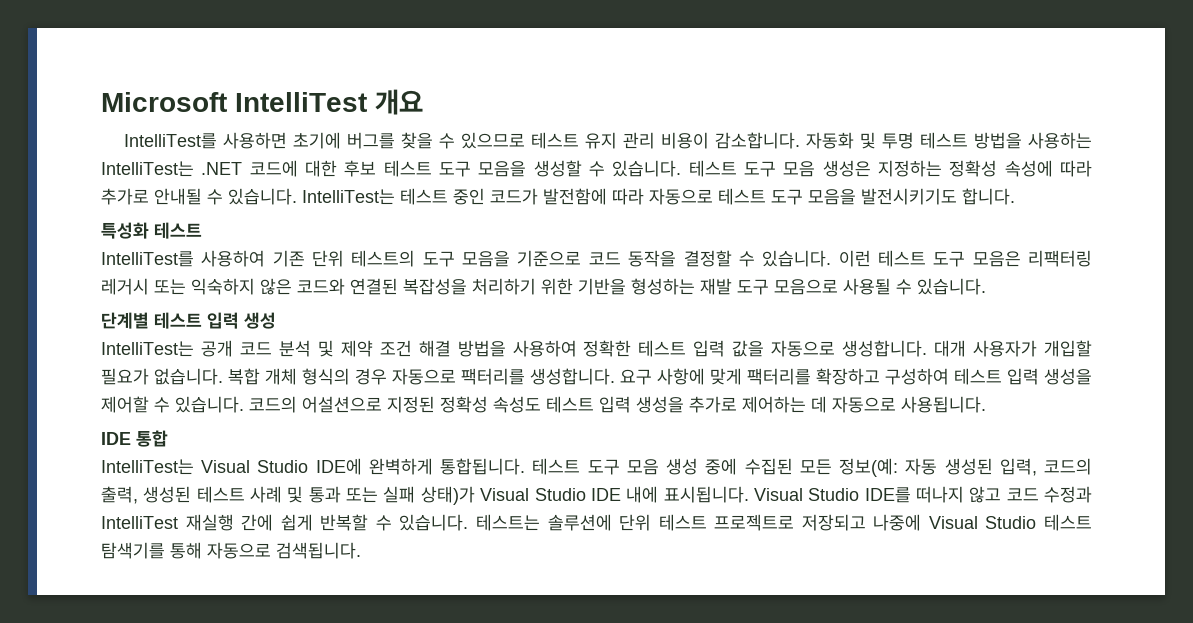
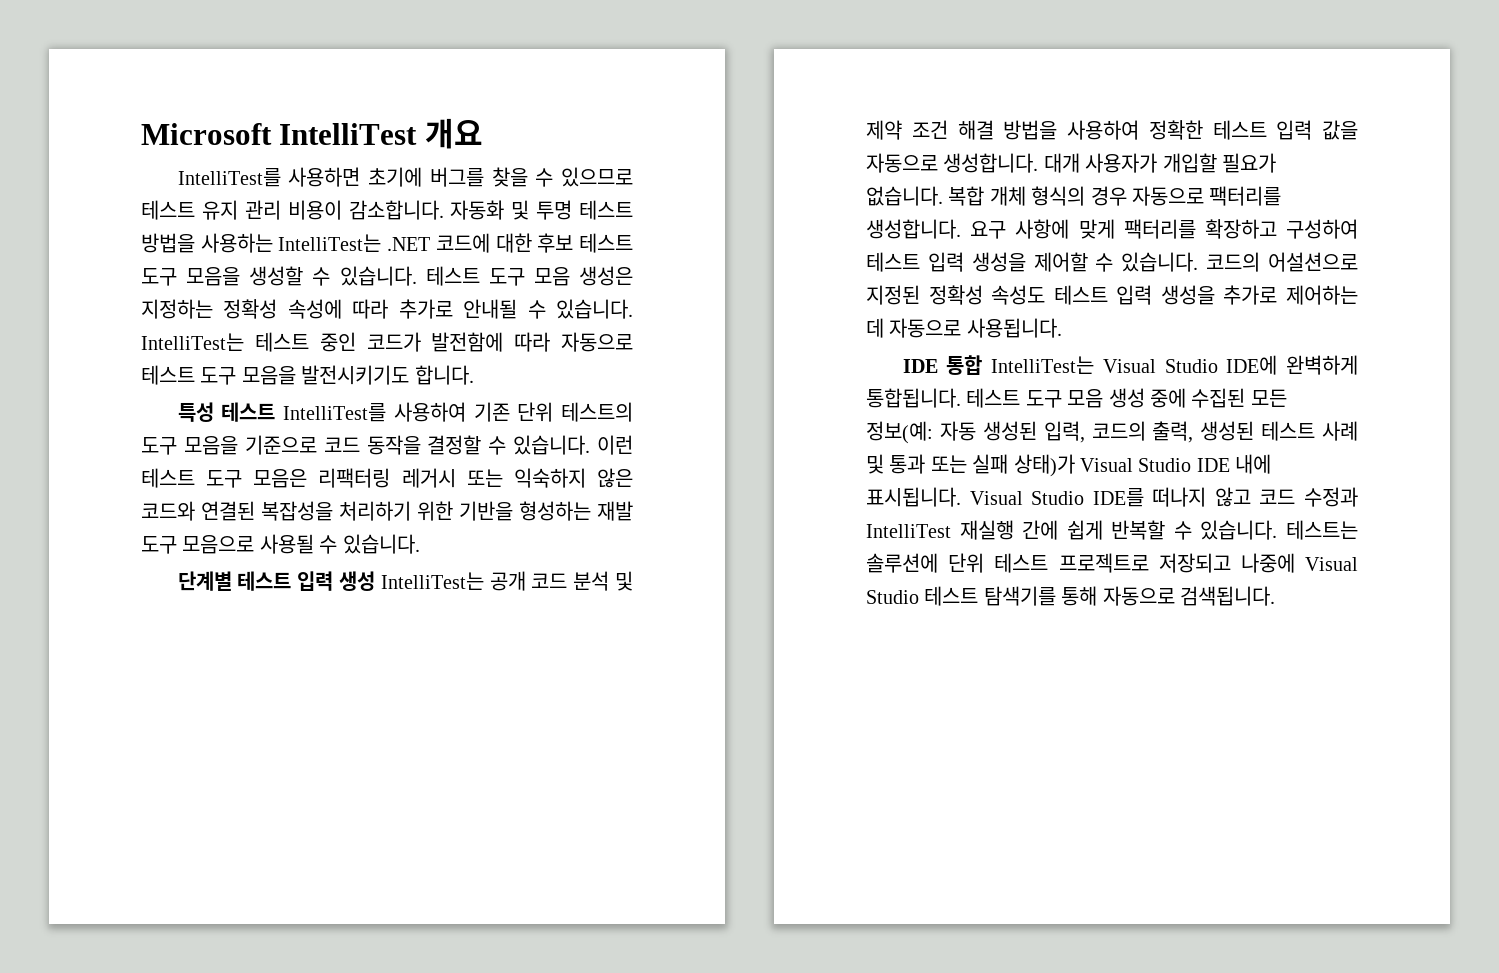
[101,222,202,239] 특성화 테스트 // -> [177,402,276,422] 특성 테스트
(276, 320) // -> (375, 581) none
(168, 438) // -> (983, 365) none

